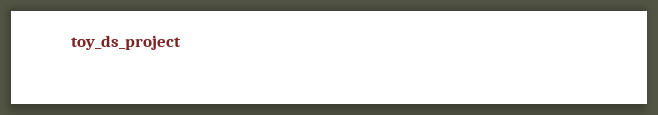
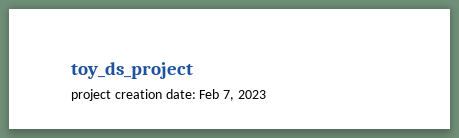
(181, 42) none -> [71,89,266,101] // project creation date: Feb 7, 2023

